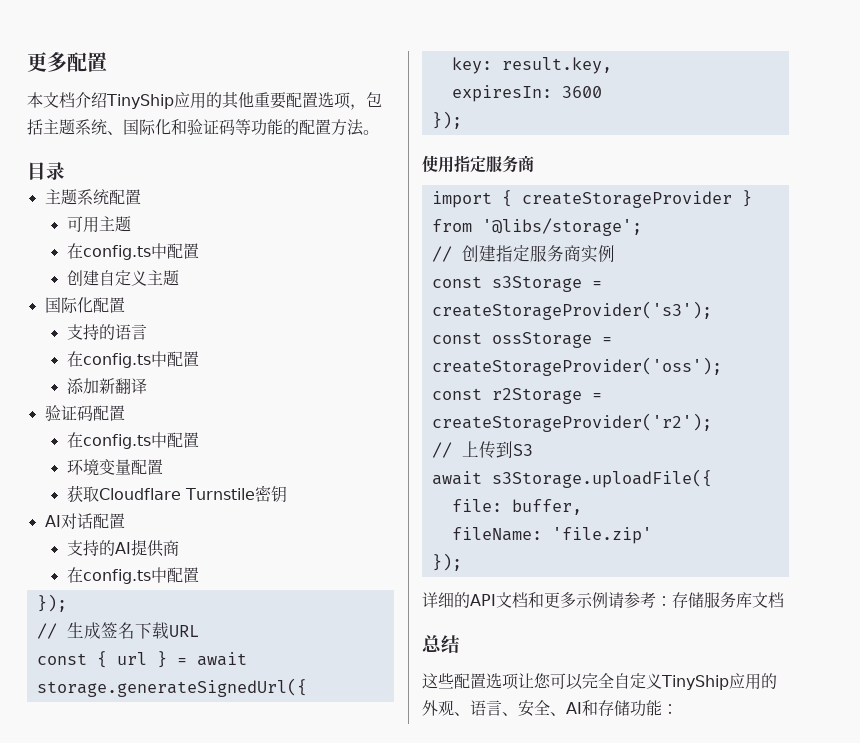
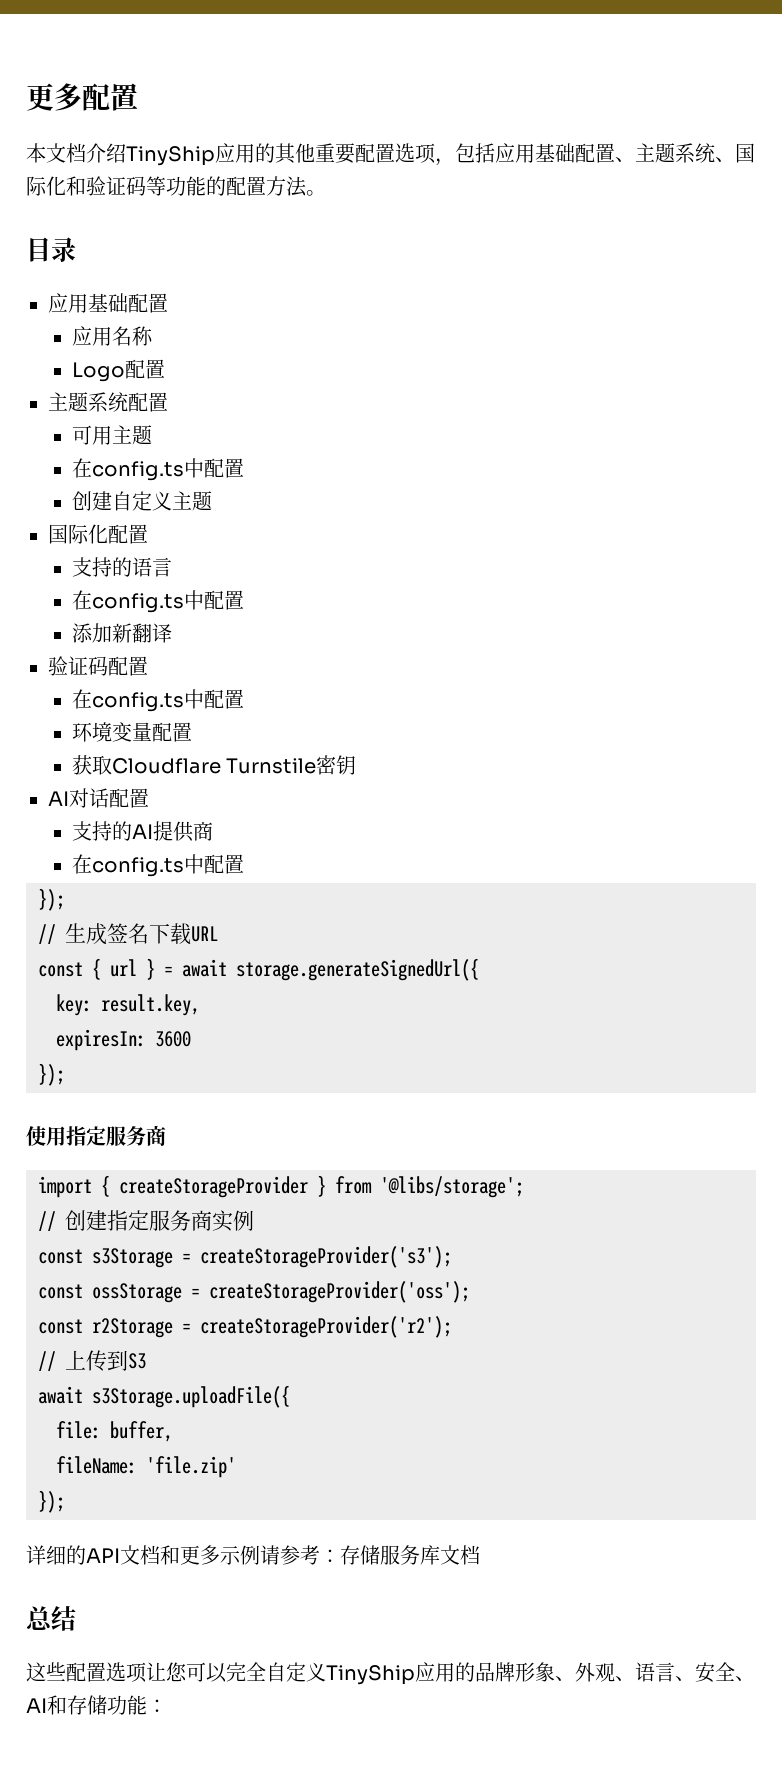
(43, 127) none -> [495,143,635,163] 应用基础配置、
(65, 171) none -> [48,293,168,313] [71,326,153,346] [71,359,165,382] // 应用基础配置 // 应用名称 // Logo配置
(777, 681) none -> [475,1662,575,1682] 品牌形象、

